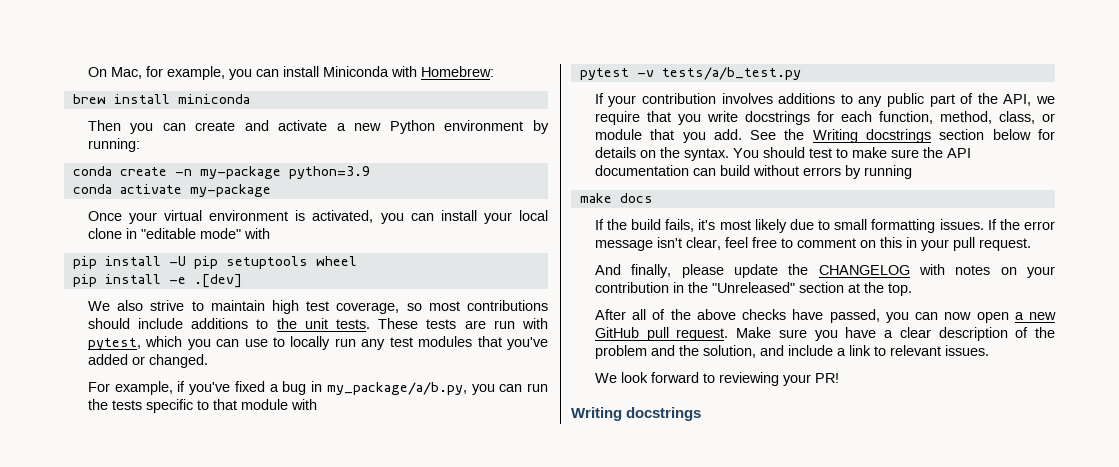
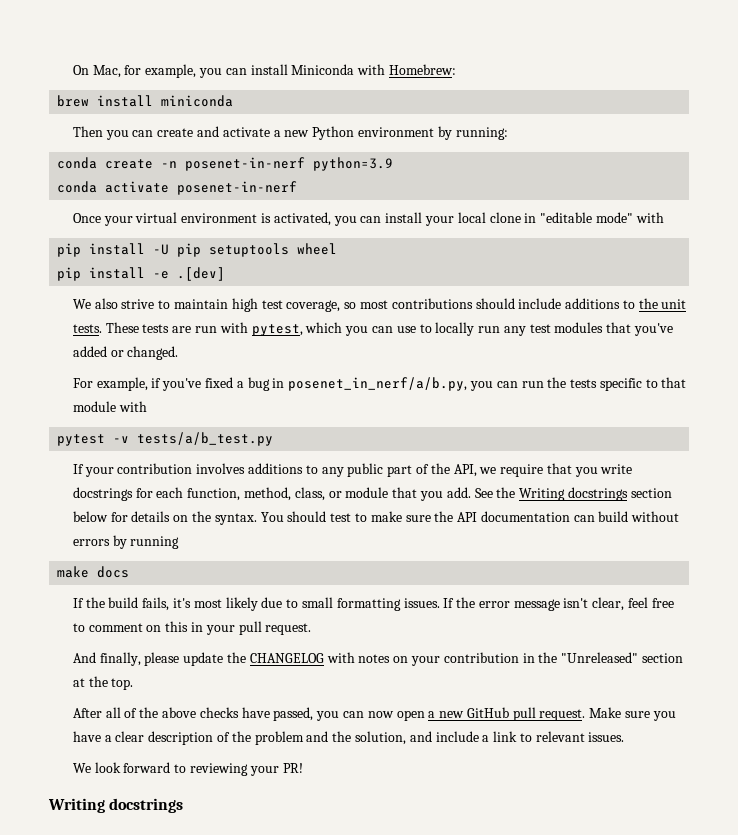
[199,166,281,179] my-package -> [185,157,306,171] posenet-in-nerf
[189,184,271,197] my-package -> [177,181,298,195] posenet-in-nerf
[326,382,467,395] my_package/a/b.py, -> [288,377,468,391] posenet_in_nerf/a/b.py,

